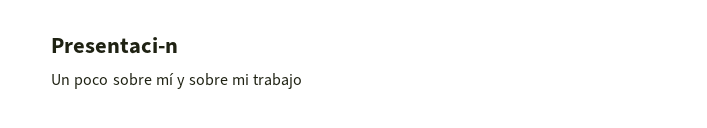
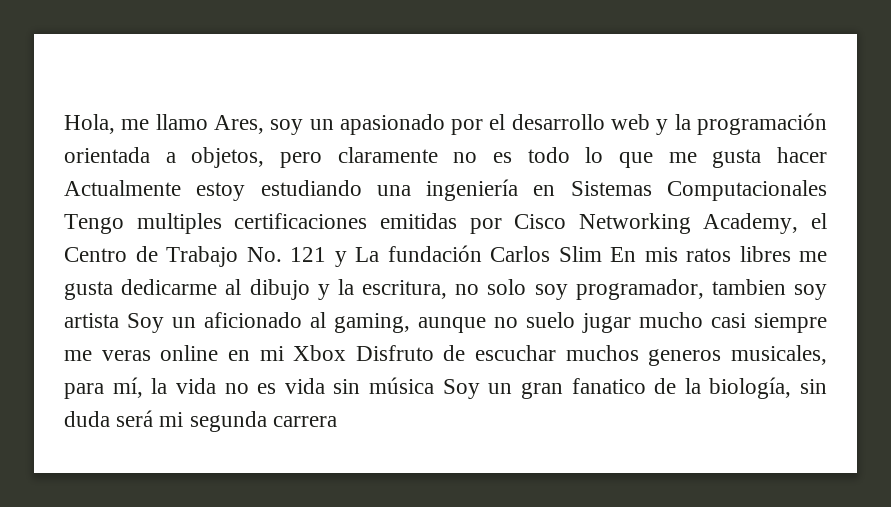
[51,37,178,54] [51,73,303,89] Presentaci-n // Un poco sobre mí y sobre mi trabajo -> [64,113,827,135] [64,147,827,168] [64,179,827,201] [64,213,827,234] [64,245,827,267] [64,279,827,300] [64,312,827,333] [64,345,827,366] [64,377,827,399] [64,410,337,432] Hola, me llamo Ares, soy un apasionado por el desarrollo web y la programación orientada a objetos, pero claramente no es todo lo que me gusta hacer Actualmente estoy estudiando una ingeniería en Sistemas Computacionales Tengo multiples certificaciones emitidas por Cisco Networking Academy, el Centro de Trabajo No. 121 y La fundación Carlos Slim En mis ratos libres me gusta dedicarme al dibujo y la escritura, no solo soy programador, tambien soy artista Soy un aficionado al gaming, aunque no suelo jugar mucho casi siempre me veras online en mi Xbox Disfruto de escuchar muchos generos musicales, para mí, la vida no es vida sin música Soy un gran fanatico de la biología, sin duda será mi segunda carrera

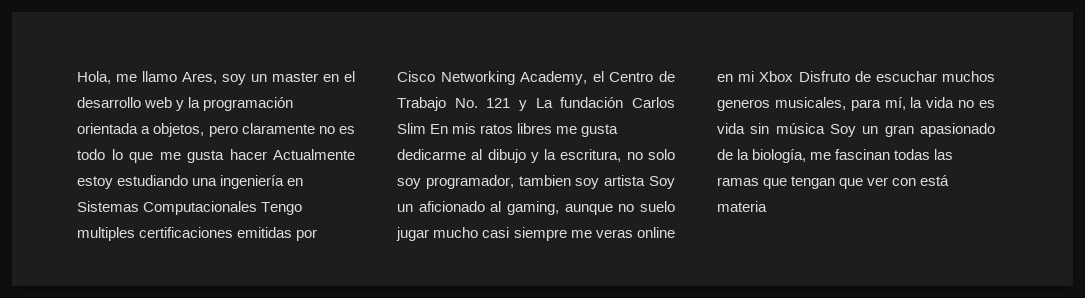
[339,114,484,135] apasionado por -> [272,72,339,82] master en
[571,378,646,394] fanatico -> [920,123,995,137] apasionado
[800,379,827,394] [64,410,337,432] sin duda será mi segunda carrera -> [810,149,954,160] [717,175,950,189] [717,201,767,212] me fascinan todas las ramas que tengan que ver con está materia

